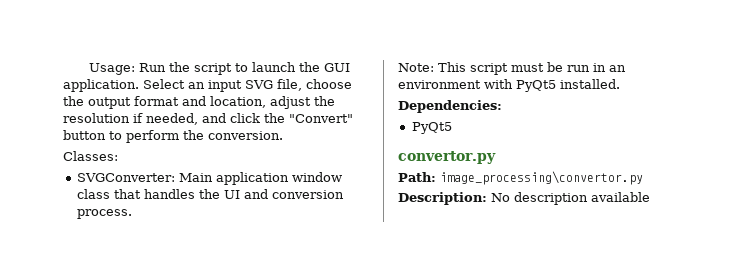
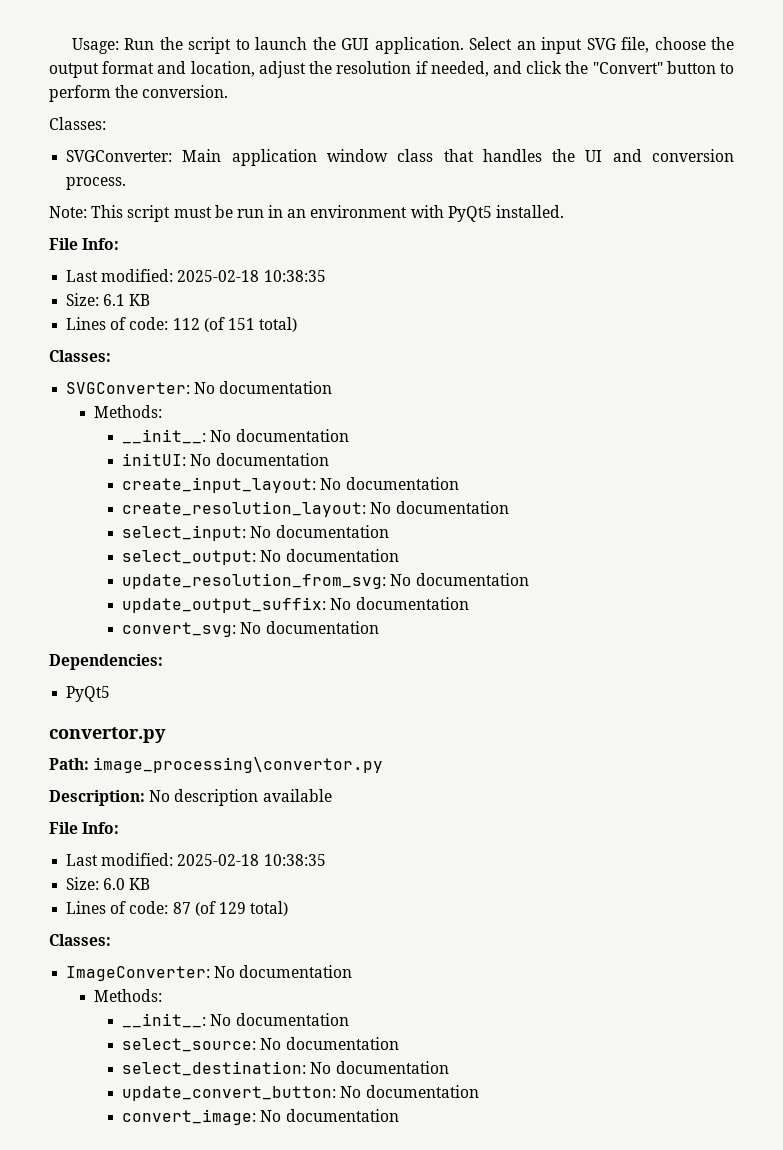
(620, 84) none -> [49,238,120,250] [66,269,326,282] [66,293,151,306] [66,317,298,332] [49,350,111,362] [66,381,333,394] [94,405,163,418] [122,429,349,444] [122,453,329,466] [122,477,459,493] [122,501,509,517] [122,525,389,541] [122,549,399,565] [122,573,529,589] [122,597,469,613] [122,621,379,637] // File Info: // Last modified: 2025-02-18 10:38:35 // Size: 6.1 KB // Lines of code: 112 (of 151 total) // Classes: // SVGConverter: No documentation // Methods: // __init__: No documentation // initUI: No documentation // create_input_layout: No documentation // create_resolution_layout: No documentation // select_input: No documentation // select_output: No documentation // update_resolution_from_svg: No documentation // update_output_suffix: No documentation // convert_svg: No documentation
(650, 197) none -> [49,822,120,834] [66,853,326,866] [66,877,151,890] [66,901,289,916] [49,934,111,946] [66,965,353,981] [94,989,163,1002] [122,1013,349,1028] [122,1037,399,1052] [122,1061,449,1076] [122,1085,479,1101] [122,1109,399,1125] // File Info: // Last modified: 2025-02-18 10:38:35 // Size: 6.0 KB // Lines of code: 87 (of 129 total) // Classes: // ImageConverter: No documentation // Methods: // __init__: No documentation // select_source: No documentation // select_destination: No documentation // update_convert_button: No documentation // convert_image: No documentation

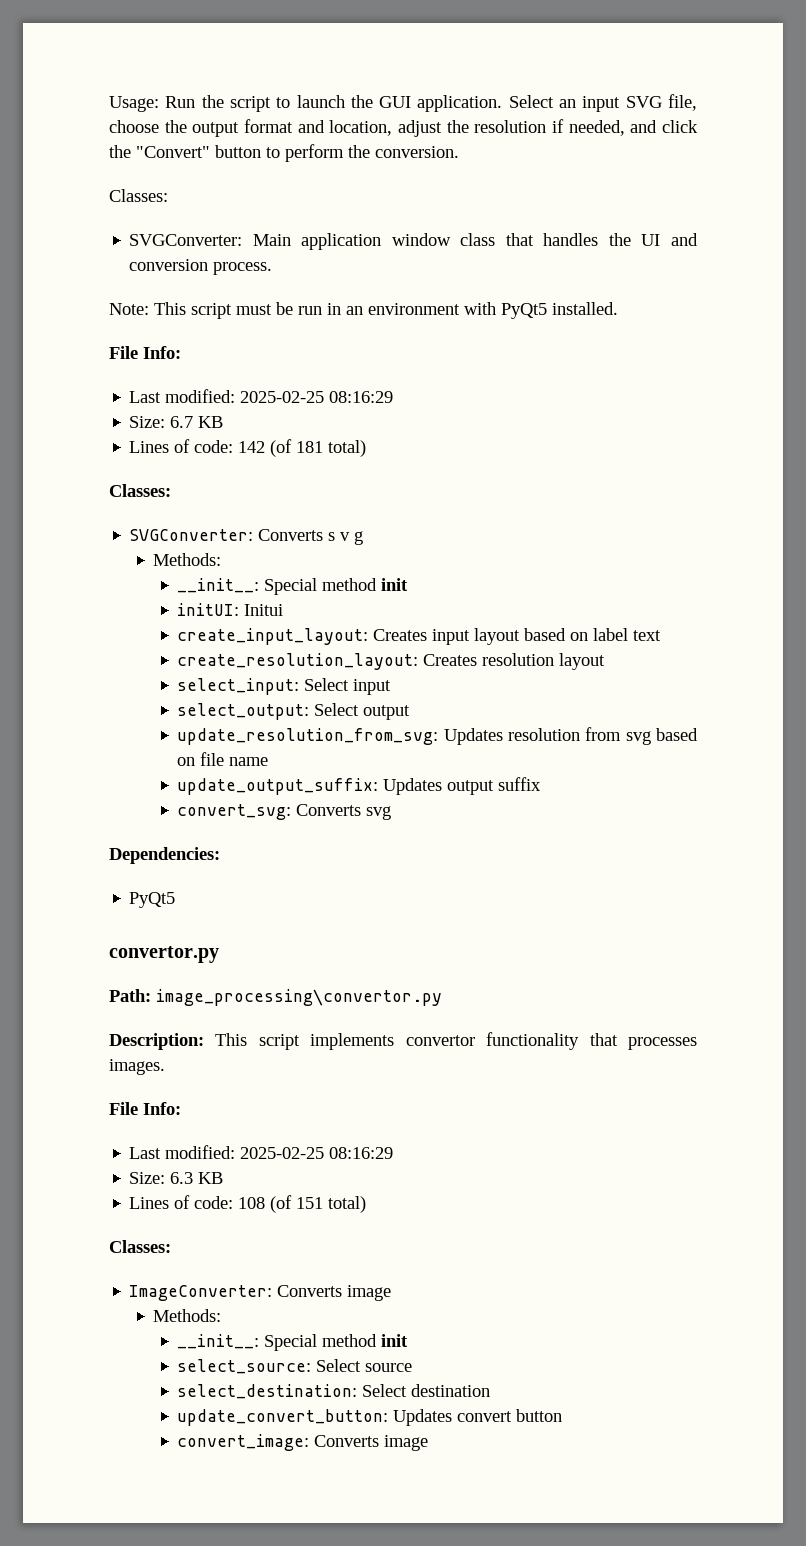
[177,270,326,282] [66,293,151,306] [66,317,255,332] 2025-02-18 10:38:35 // Size: 6.1 KB // Lines of code: 112 (of 151 -> [240,391,394,403] [129,416,224,428] [129,439,324,457] 2025-02-25 08:16:29 // Size: 6.7 KB // Lines of code: 142 (of 181
[194,381,333,394] [94,405,163,418] [122,429,349,444] No documentation // Methods: // __init__: No documentation -> [258,529,364,545] [153,553,222,566] [177,578,409,595] Converts s v g // Methods: // __init__: Special method init
[190,453,329,466] No documentation -> [244,604,284,616] Initui
[320,477,459,490] [122,501,509,517] No documentation // create_resolution_layout: No documentation -> [373,628,662,645] [177,653,606,670] Creates input layout based on label text // create_resolution_layout: Creates resolution layout
[250,525,389,538] No documentation -> [304,678,392,695] Select input
[260,549,399,562] No documentation -> [314,703,411,720] Select output
[390,573,529,586] [122,597,469,613] No documentation // update_output_suffix: No documentation -> [443,727,698,745] [177,752,269,766] [177,777,542,795] Updates resolution from svg based on file name // update_output_suffix: Updates output suffix
[240,621,379,634] No documentation -> [296,804,392,820] Converts svg
[149,789,332,806] [49,822,120,834] [66,853,326,866] [66,877,151,890] [66,901,246,916] No description available // File Info: // Last modified: 2025-02-18 10:38:35 // Size: 6.0 KB // Lines of code: 87 (of 129 -> [215,1032,697,1050] [109,1059,165,1075] [109,1102,181,1115] [129,1145,394,1159] [129,1172,224,1184] [129,1195,324,1213] This script implements convertor functionality that processes images. // File Info: // Last modified: 2025-02-25 08:16:29 // Size: 6.3 KB // Lines of code: 108 (of 151
[214,965,353,978] [94,989,163,1002] [122,1013,349,1028] No documentation // Methods: // __init__: No documentation -> [277,1285,392,1301] [153,1309,222,1322] [177,1334,409,1351] Converts image // Methods: // __init__: Special method init
[260,1037,399,1050] No documentation -> [316,1359,413,1372] Select source
[310,1061,449,1074] No documentation -> [362,1384,491,1397] Select destination
[340,1085,479,1098] No documentation -> [393,1409,563,1426] Updates convert button
[260,1109,399,1122] No documentation -> [314,1435,429,1451] Converts image

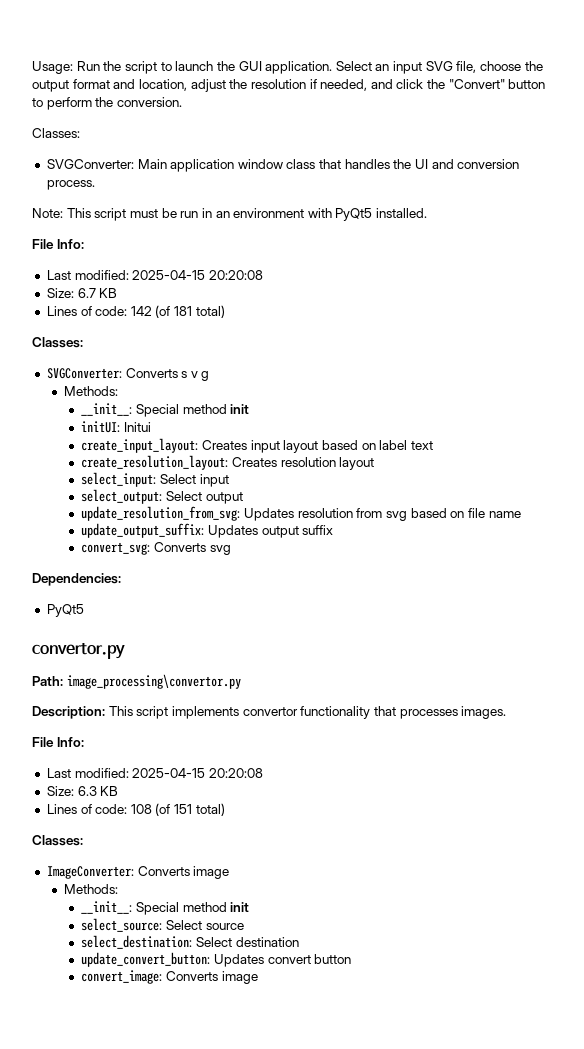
[240,391,394,403] 2025-02-25 08:16:29 -> [132,270,263,280] 2025-04-15 20:20:08
[240,1147,394,1159] 2025-02-25 08:16:29 -> [132,768,263,778] 2025-04-15 20:20:08

